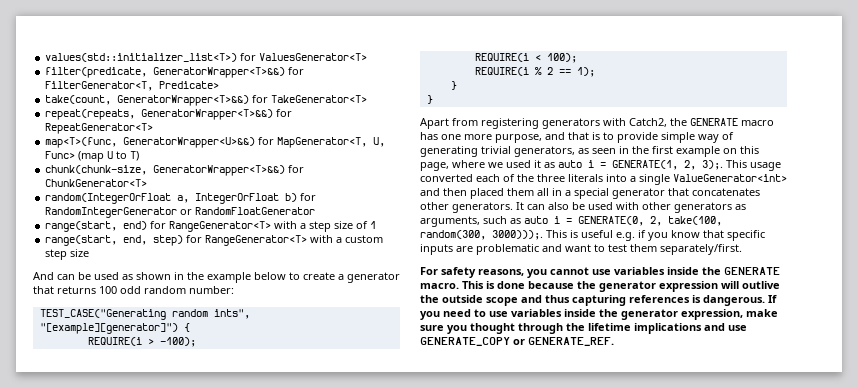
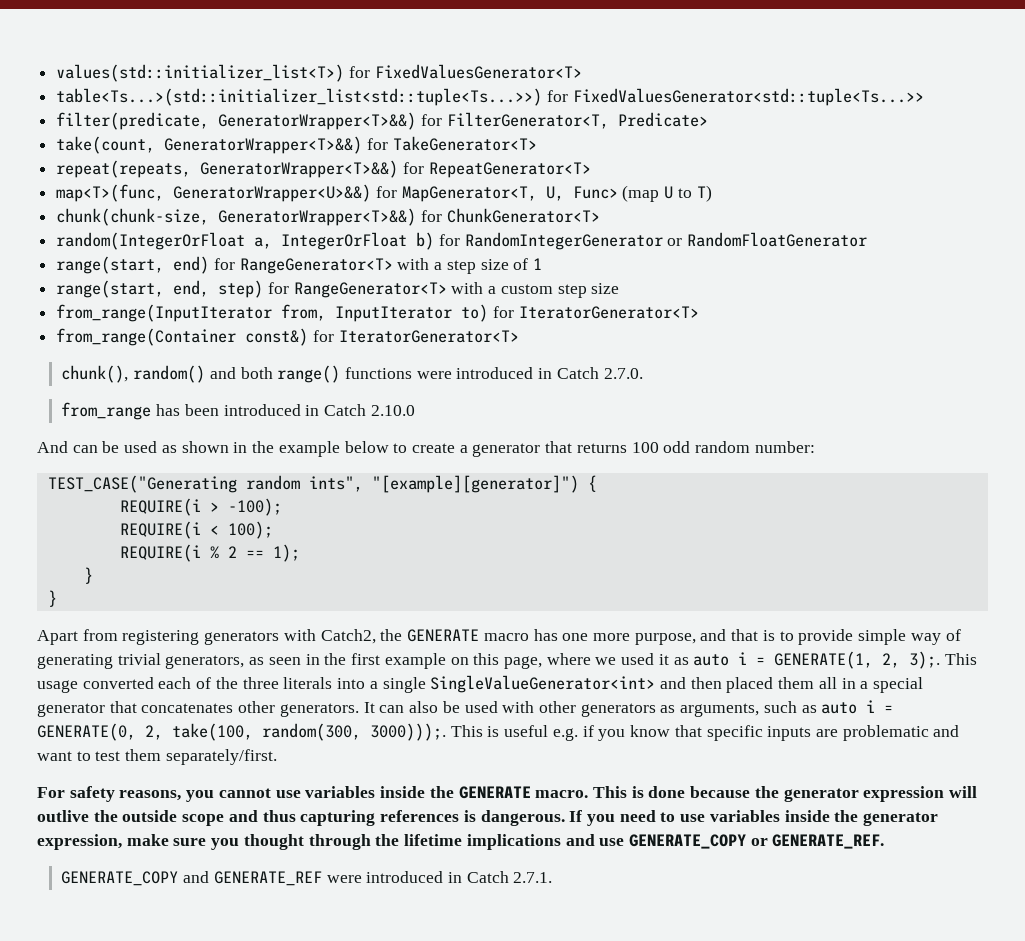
[259,53,368,61] ValuesGenerator<T> -> [374,64,582,79] [56,88,924,106] FixedValuesGenerator<T> // table<Ts...>(std::initializer_list<std::tuple<Ts...>>) for FixedValuesGenerator<std::tuple<Ts...>>
(90, 253) none -> [56,304,699,322] [56,328,519,346] [61,365,643,383] [61,402,415,420] // from_range(InputIterator from, InputIterator to) for IteratorGenerator<T> // from_range(Container const&) for IteratorGenerator<T> // chunk(), random() and both range() functions were introduced in Catch 2.7.0. // from_range has been introduced in Catch 2.10.0
[673,174,787,182] ValueGenerator<int> -> [430,675,656,693] SingleValueGenerator<int>
(614, 341) none -> [61,871,553,886] // GENERATE_COPY and GENERATE_REF were introduced in Catch 2.7.1.

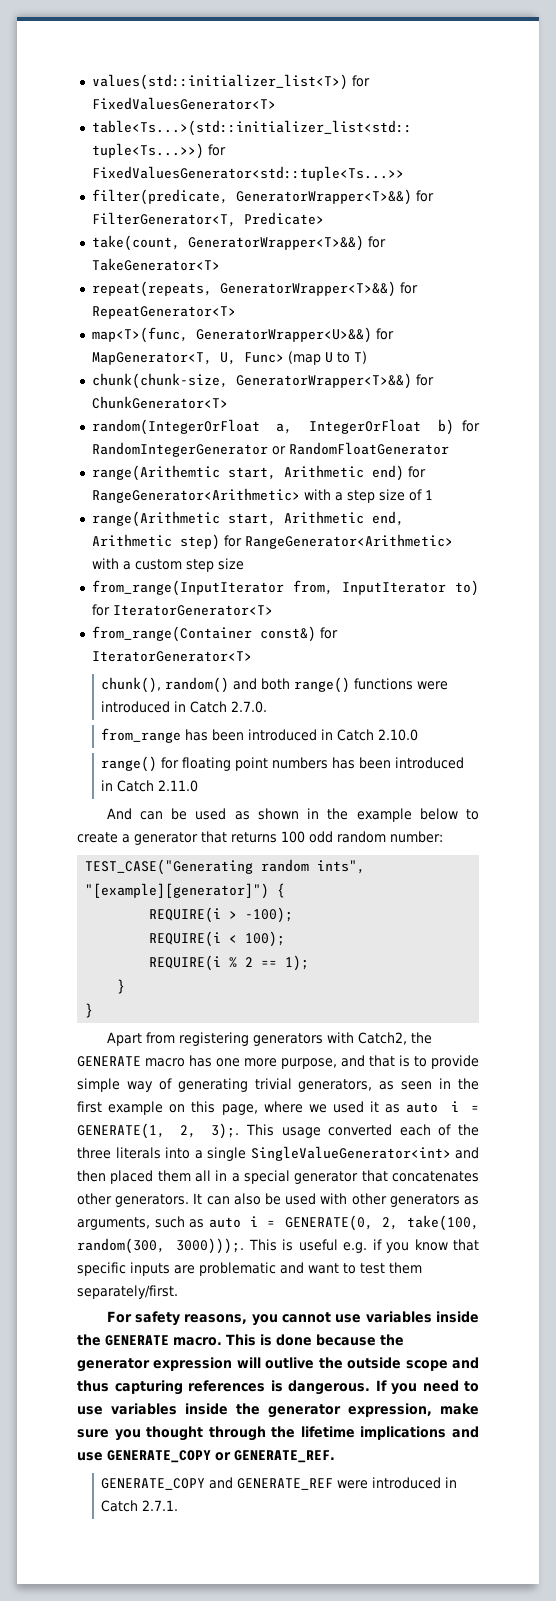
[56,256,165,274] range(start, -> [91,465,364,481] range(Arithemtic start, Arithmetic
[239,258,393,274] RangeGenerator<T> -> [91,488,300,503] RangeGenerator<Arithmetic>
[56,280,210,298] range(start, end, -> [91,511,404,527] [91,534,172,547] range(Arithmetic start, Arithmetic end, Arithmetic
[293,282,447,298] RangeGenerator<T> -> [244,534,453,549] RangeGenerator<Arithmetic>
(415, 410) none -> [101,756,465,772] [101,780,199,792] // range() for floating point numbers has been introduced in Catch 2.11.0

